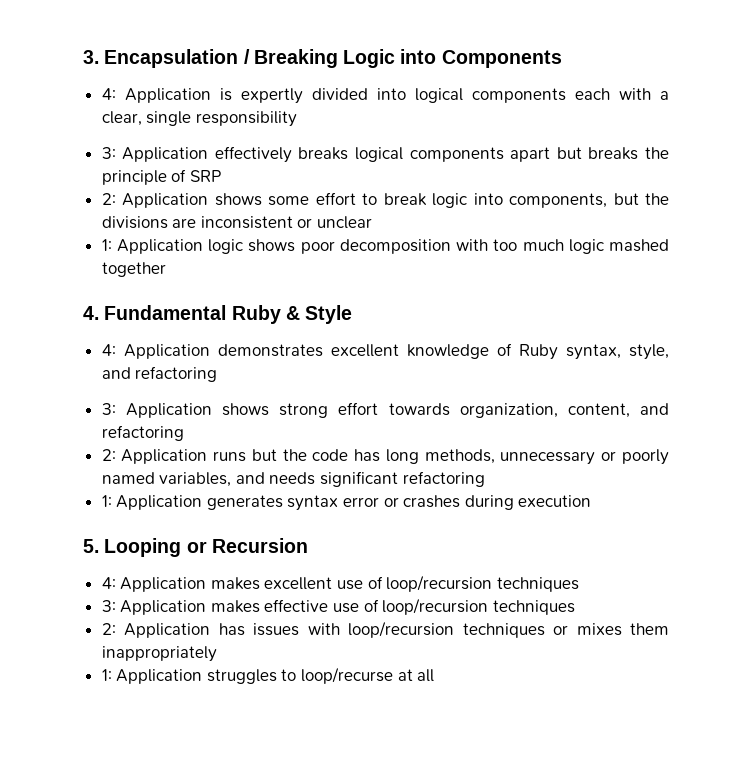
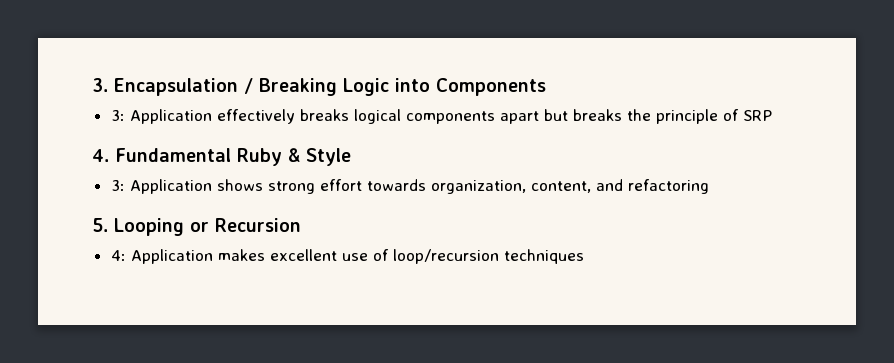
[101,88,669,104] [101,111,297,127] // 4: Application is expertly divided into logical components each with a clear, single responsibility -> (546, 87) none
[101,192,670,208] [101,216,373,229] [101,239,670,254] [101,262,166,277] // 2: Application shows some effort to break logic into components, but the divisions are inconsistent or unclear // 1: Application logic shows poor decomposition with too much logic mashed together -> (772, 115) none
[101,343,669,360] [101,366,218,382] // 4: Application demonstrates excellent knowledge of Ruby syntax, style, and refactoring -> (351, 157) none
[101,449,669,465] [101,471,485,487] [101,495,592,511] // 2: Application runs but the code has long methods, unnecessary or poorly named variables, and needs significant refactoring // 1: Application generates syntax error or crashes during execution -> (709, 186) none
[101,598,575,615] [101,621,669,638] [101,646,217,662] [101,667,435,684] // 3: Application makes effective use of loop/recursion techniques // 2: Application has issues with loop/recursion techniques or mixes them inappropriately // 1: Application struggles to loop/recurse at all -> (584, 256) none

